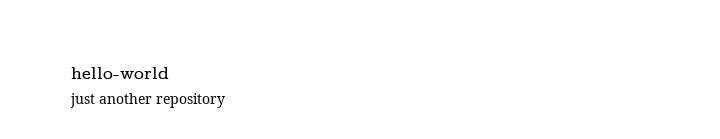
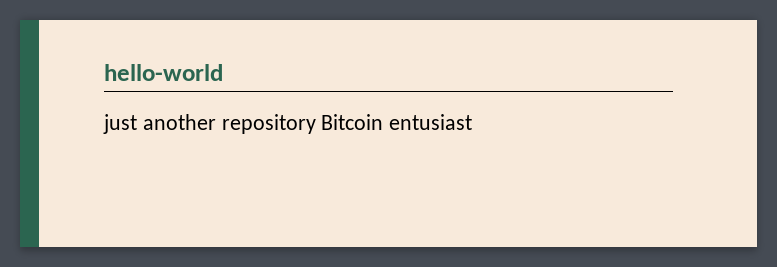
(225, 100) none -> [321,114,473,130] Bitcoin entusiast

